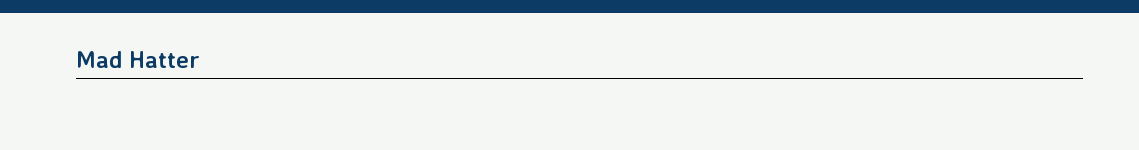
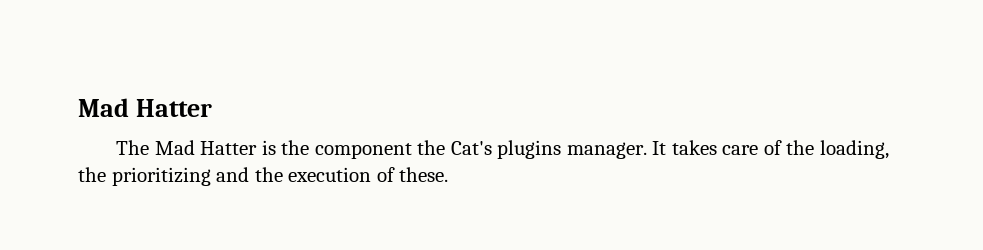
[76,51,200,68] Mad Hatter -> [78,98,213,117] [115,140,890,159] [78,167,449,186] Mad Hatter // The Mad Hatter is the component the Cat's plugins manager. It takes care of the loading, the prioritizing and the execution of these.

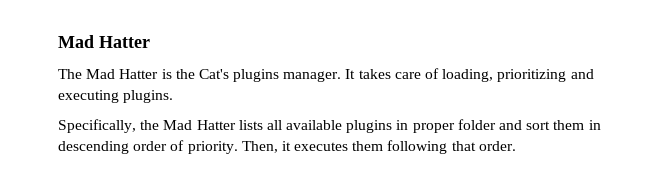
[314,140,446,159] component the -> (195, 74) none
[786,140,890,159] [78,167,449,186] the loading, the prioritizing and the execution of these. -> [442,69,594,82] [58,90,174,103] [58,119,601,133] [58,140,516,154] loading, prioritizing and executing plugins. // Specifically, the Mad Hatter lists all available plugins in proper folder and sort them in descending order of priority. Then, it executes them following that order.

